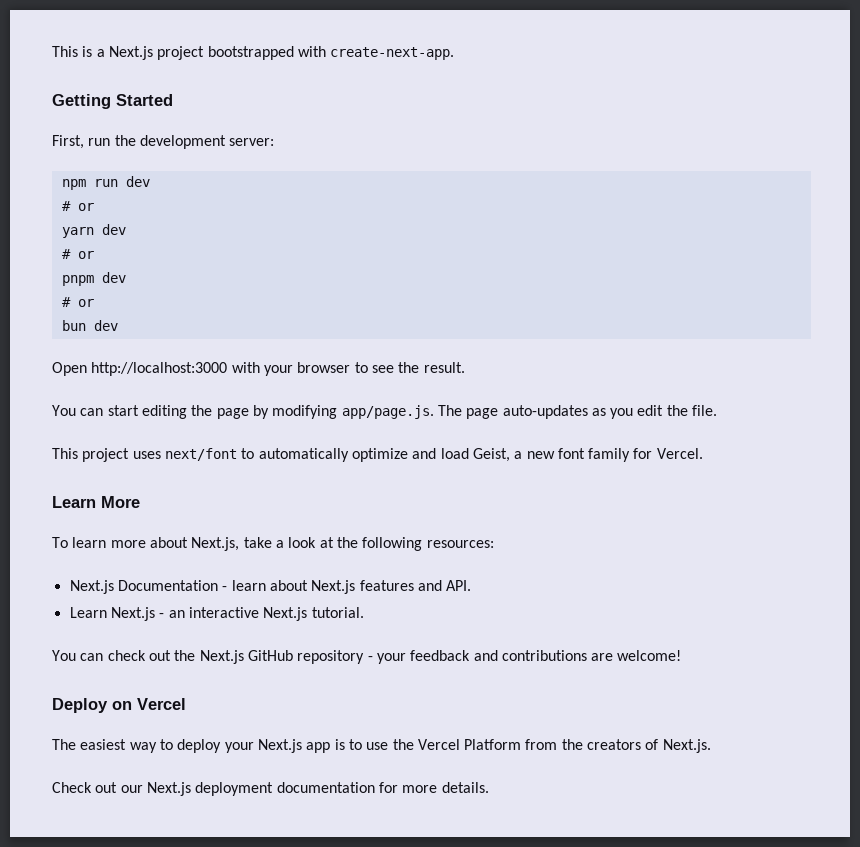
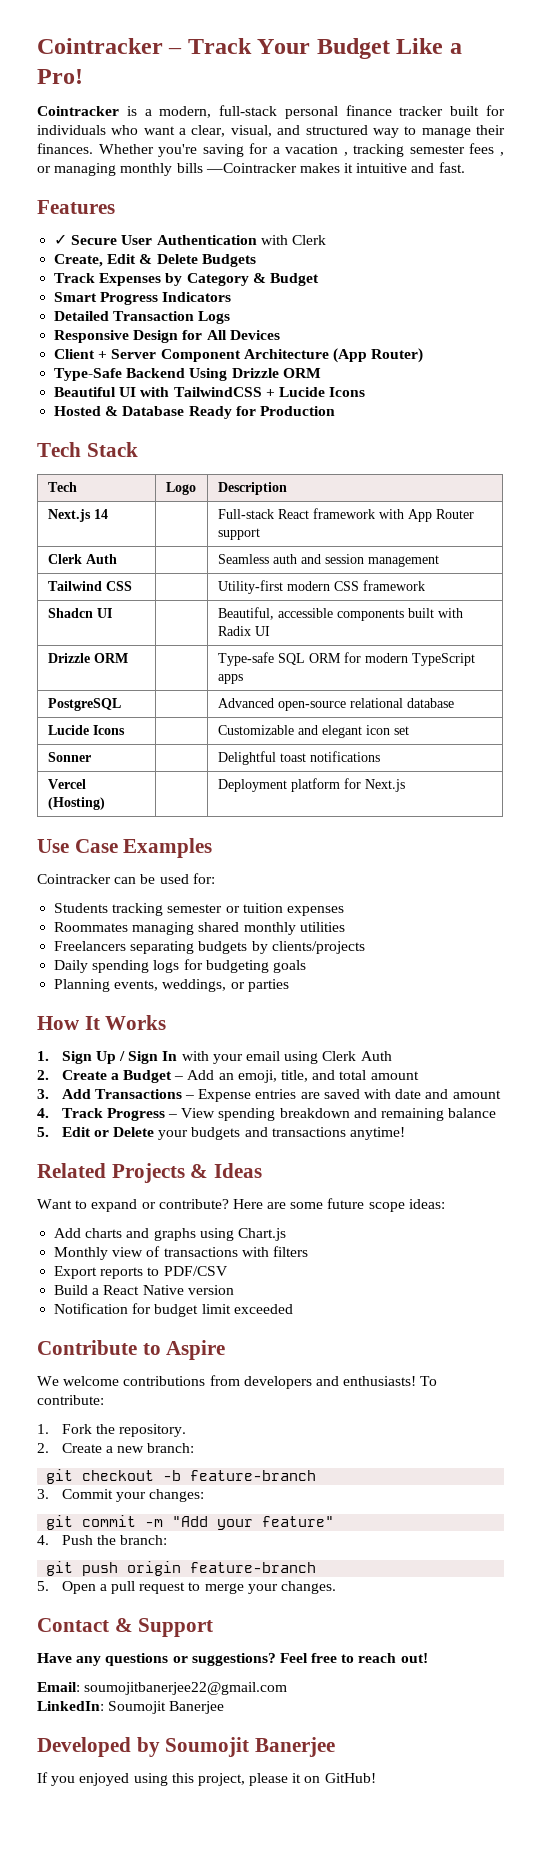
[52,46,455,60] [52,94,173,109] [52,135,275,149] [61,176,150,190] [61,201,94,211] [61,224,126,238] [61,249,94,259] [61,272,126,286] [61,297,94,307] [61,320,118,331] [52,362,465,376] [52,405,718,419] [52,448,703,462] [52,496,140,508] [52,537,494,551] [69,580,472,594] [69,607,364,621] [52,650,682,664] [52,698,186,713] [52,739,711,753] [52,782,489,796] This is a Next.js project bootstrapped with create-next-app. // Getting Started // First, run the development server: // npm run dev // # or // yarn dev // # or // pnpm dev // # or // bun dev // Open http://localhost:3000 with your browser to see the result. // You can start editing the page by modifying app/page.js. The page auto-updates as you edit the file. // This project uses next/font to automatically optimize and load Geist, a new font family for Vercel. // Learn More // To learn more about Next.js, take a look at the following resources: // Next.js Documentation - learn about Next.js features and API. // Learn Next.js - an interactive Next.js tutorial. // You can check out the Next.js GitHub repository - your feedback and contributions are welcome! // Deploy on Vercel // The easiest way to deploy your Next.js app is to use the Vercel Platform from the creators of Next.js. // Check out our Next.js deployment documentation for more details. -> [37,38,462,59] [37,69,83,84] [37,105,505,119] [37,125,506,138] [37,143,505,157] [37,162,465,176] [37,200,115,214] [54,234,326,245] [54,254,256,267] [54,273,319,286] [54,292,232,305] [54,311,231,324] [54,330,280,343] [54,348,424,363] [54,368,321,381] [54,387,366,397] [54,406,335,419] [37,442,138,457] [47,482,77,492] [165,482,196,495] [217,482,287,495] [47,509,108,522] [217,508,474,522] [217,528,260,540] [47,554,117,564] [217,554,439,567] [47,581,132,591] [217,580,425,594] [47,608,112,618] [217,607,463,621] [217,626,270,636] [47,653,128,663] [217,652,475,666] [217,674,243,684] [47,698,121,711] [217,698,454,711] [47,725,125,735] [217,725,409,738] [47,752,91,762] [217,751,380,765] [47,779,86,789] [47,797,105,810] [217,778,405,792] [37,838,213,858] [37,873,215,884] [54,903,344,916] [54,922,345,935] [54,941,365,954] [54,959,306,973] [54,979,289,992] [37,1015,167,1030] [37,1051,392,1064] [37,1070,419,1083] [37,1089,501,1102] [37,1108,497,1121] [37,1127,406,1140] [37,1163,263,1183] [37,1198,445,1212] [54,1228,286,1241] [54,1246,308,1260] [54,1266,228,1279] [54,1285,234,1295] [54,1303,293,1317] [37,1340,226,1360] [37,1375,438,1389] [37,1395,104,1405] [37,1424,187,1437] [37,1443,195,1453] [46,1469,317,1484] [37,1489,205,1502] [46,1515,335,1530] [37,1535,168,1545] [46,1561,317,1576] [37,1581,337,1594] [37,1618,214,1637] [37,1653,428,1666] [37,1682,288,1695] [37,1701,225,1714] [37,1737,336,1757] [37,1772,376,1786] Cointracker – Track Your Budget Like a Pro! // Cointracker is a modern, full-stack personal finance tracker built for individuals who want a clear, visual, and structured way to manage their finances. Whether you're saving for a vacation , tracking semester fees , or managing monthly bills —Cointracker makes it intuitive and fast. // Features // ✓ Secure User Authentication with Clerk // Create, Edit & Delete Budgets // Track Expenses by Category & Budget // Smart Progress Indicators // Detailed Transaction Logs // Responsive Design for All Devices // Client + Server Component Architecture (App Router) // Type-Safe Backend Using Drizzle ORM // Beautiful UI with TailwindCSS + Lucide Icons // Hosted & Database Ready for Production // Tech Stack // Tech | Logo | Description // Next.js 14 | | Full-stack React framework with App Router support // Clerk Auth | | Seamless auth and session management // Tailwind CSS | | Utility-first modern CSS framework // Shadcn UI | | Beautiful, accessible components built with Radix UI // Drizzle ORM | | Type-safe SQL ORM for modern TypeScript apps // PostgreSQL | | Advanced open-source relational database // Lucide Icons | | Customizable and elegant icon set // Sonner | | Delightful toast notifications // Vercel (Hosting) | | Deployment platform for Next.js // Use Case Examples // Cointracker can be used for: // Students tracking semester or tuition expenses // Roommates managing shared monthly utilities // Freelancers separating budgets by clients/projects // Daily spending logs for budgeting goals // Planning events, weddings, or parties // How It Works // 1. Sign Up / Sign In with your email using Clerk Auth // 2. Create a Budget – Add an emoji, title, and total amount // 3. Add Transactions – Expense entries are saved with date and amount // 4. Track Progress – View spending breakdown and remaining balance // 5. Edit or Delete your budgets and transactions anytime! // Related Projects & Ideas // Want to expand or contribute? Here are some future scope ideas: // Add charts and graphs using Chart.js // Monthly view of transactions with filters // Export reports to PDF/CSV // Build a React Native version // Notification for budget limit exceeded // Contribute to Aspire // We welcome contributions from developers and enthusiasts! To contribute: // 1. Fork the repository. // 2. Create a new branch: // git checkout -b feature-branch // 3. Commit your changes: // git commit -m "Add your feature" // 4. Push the branch: // git push origin feature-branch // 5. Open a pull request to merge your changes. // Contact & Support // Have any questions or suggestions? Feel free to reach out! // Email: soumojitbanerjee22@gmail.com // LinkedIn: Soumojit Banerjee // Developed by Soumojit Banerjee // If you enjoyed using this project, please it on GitHub!

